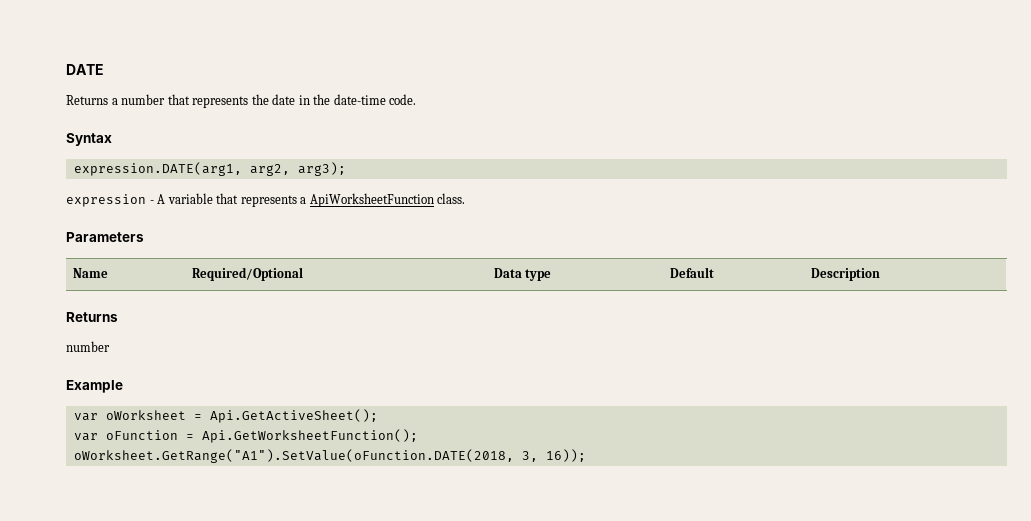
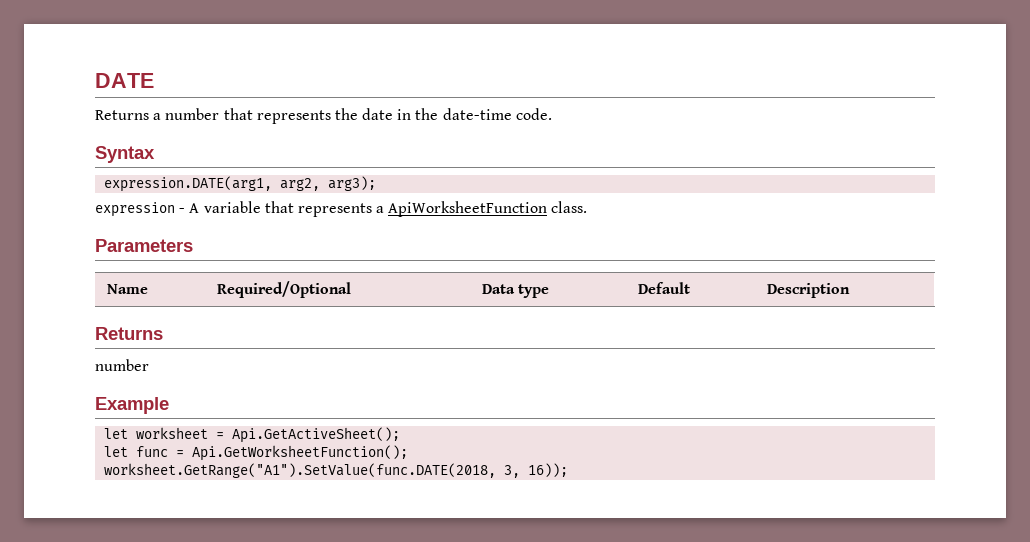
[73,410,186,421] var oWorksheet -> [104,427,209,439] let worksheet
[73,430,178,441] var oFunction -> [104,446,169,457] let func
[73,449,514,463] oWorksheet.GetRange("A1").SetValue(oFunction.DATE(2018, -> [104,463,497,478] worksheet.GetRange("A1").SetValue(func.DATE(2018,

